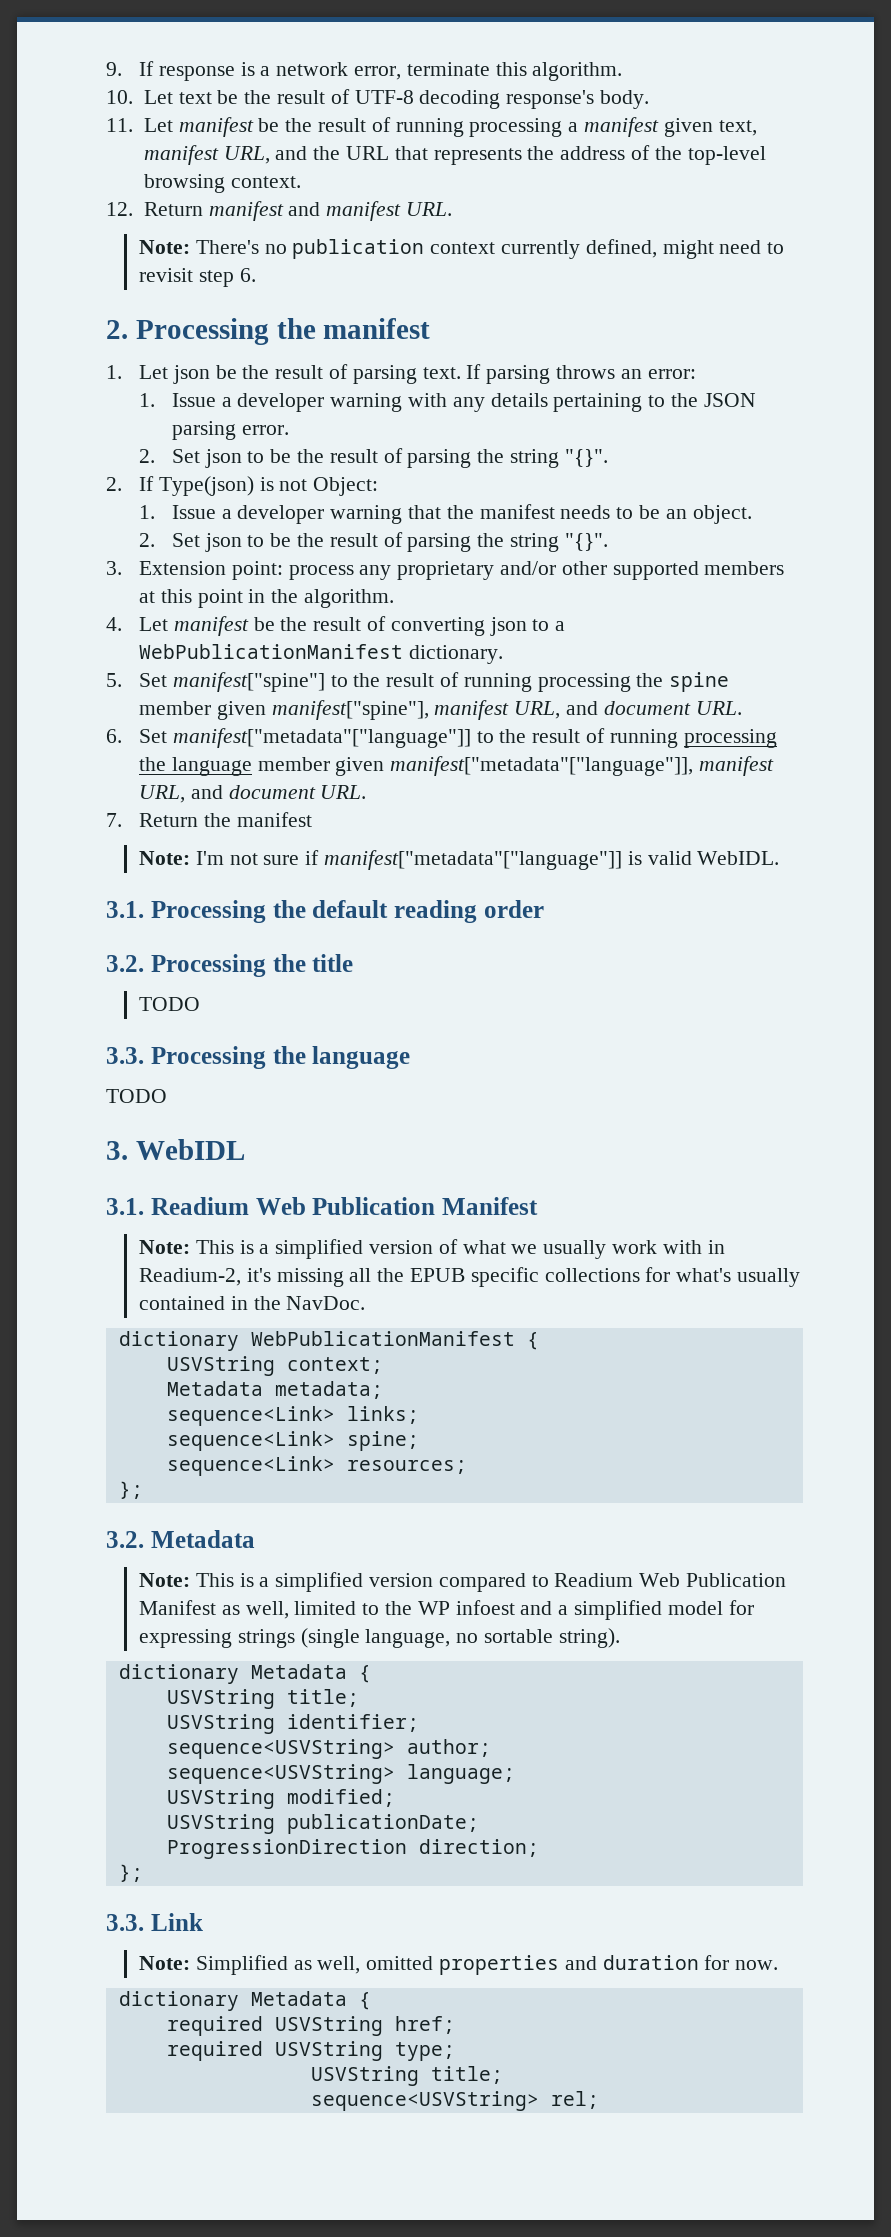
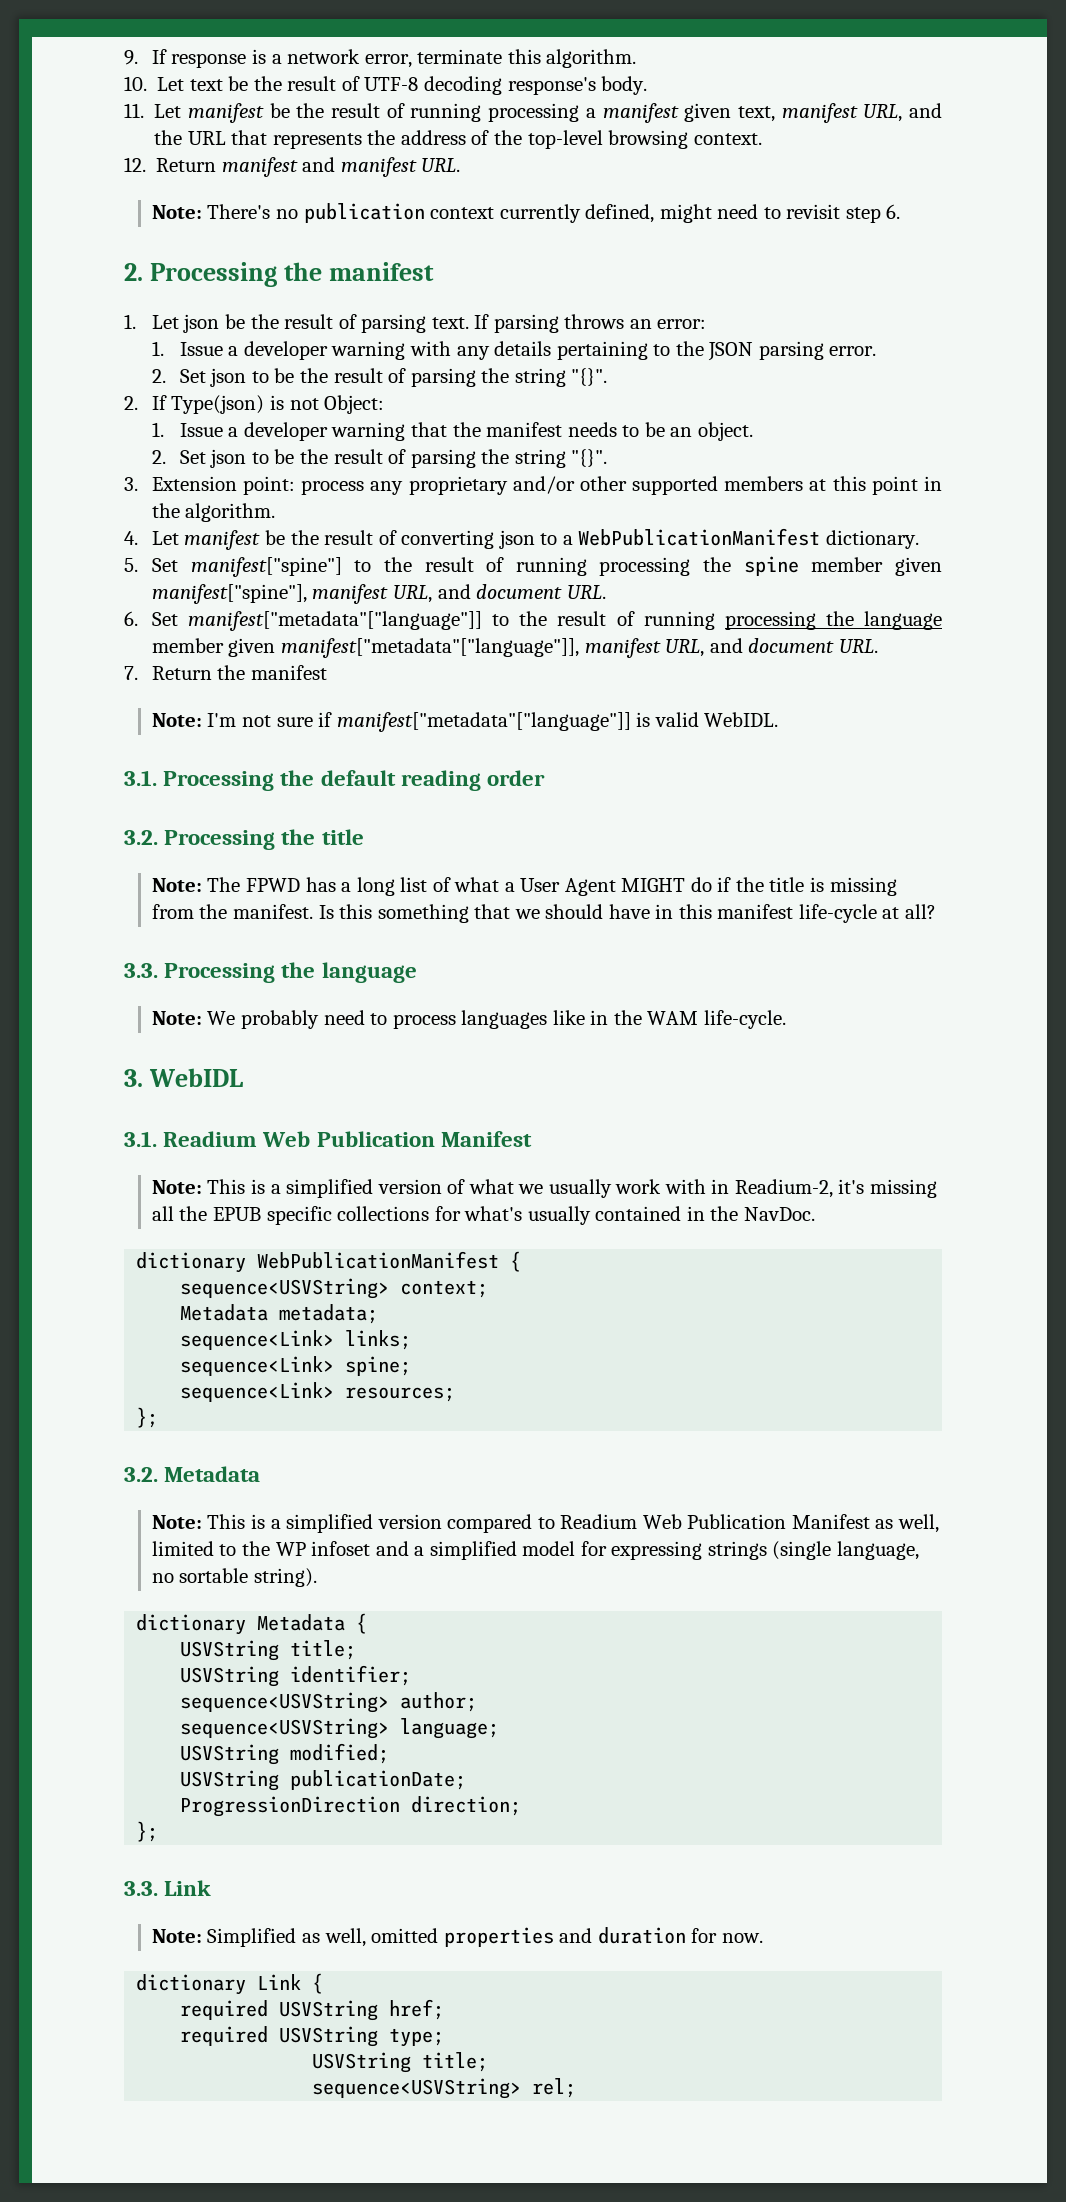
[138,997,200,1011] [106,1046,411,1069] [106,1089,167,1103] TODO // 3.3. Processing the language // TODO -> [151,877,897,896] [151,904,936,923] [124,962,417,983] [151,1010,786,1029] Note: The FPWD has a long list of what a User Agent MIGHT do if the title is missing from the manifest. Is this something that we should have in this manifest life-cycle at all? // 3.3. Processing the language // Note: We probably need to process languages like in the WAM life-cycle.
[166,1356,275,1376] USVString -> [180,1278,390,1299] sequence<USVString>
[455,1600,515,1615] infoest -> [311,1541,371,1556] infoset
[250,1991,347,2006] Metadata -> [257,1974,302,1990] Link

